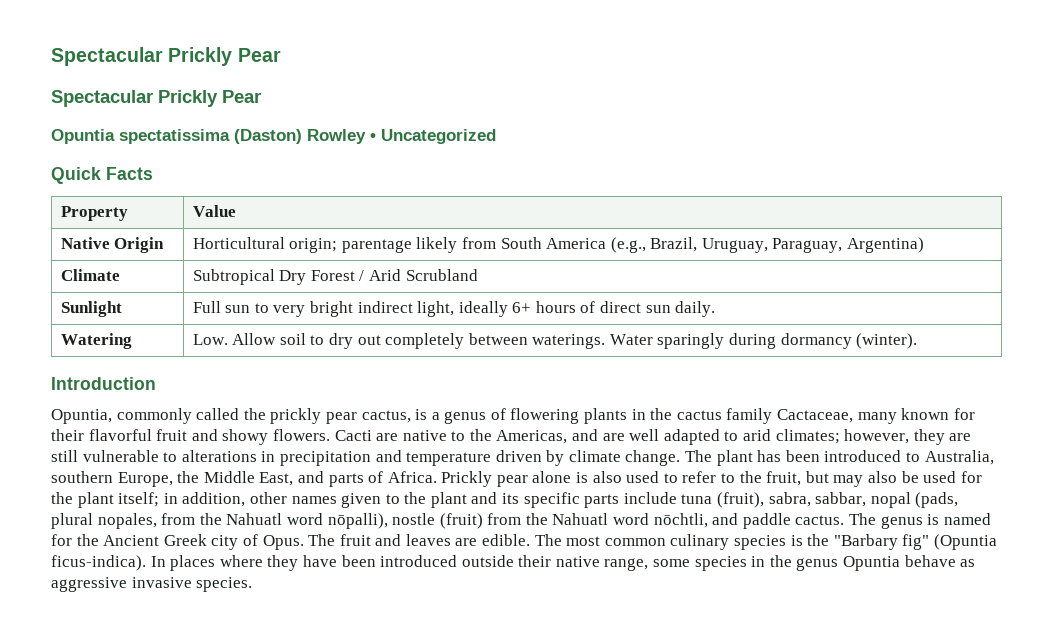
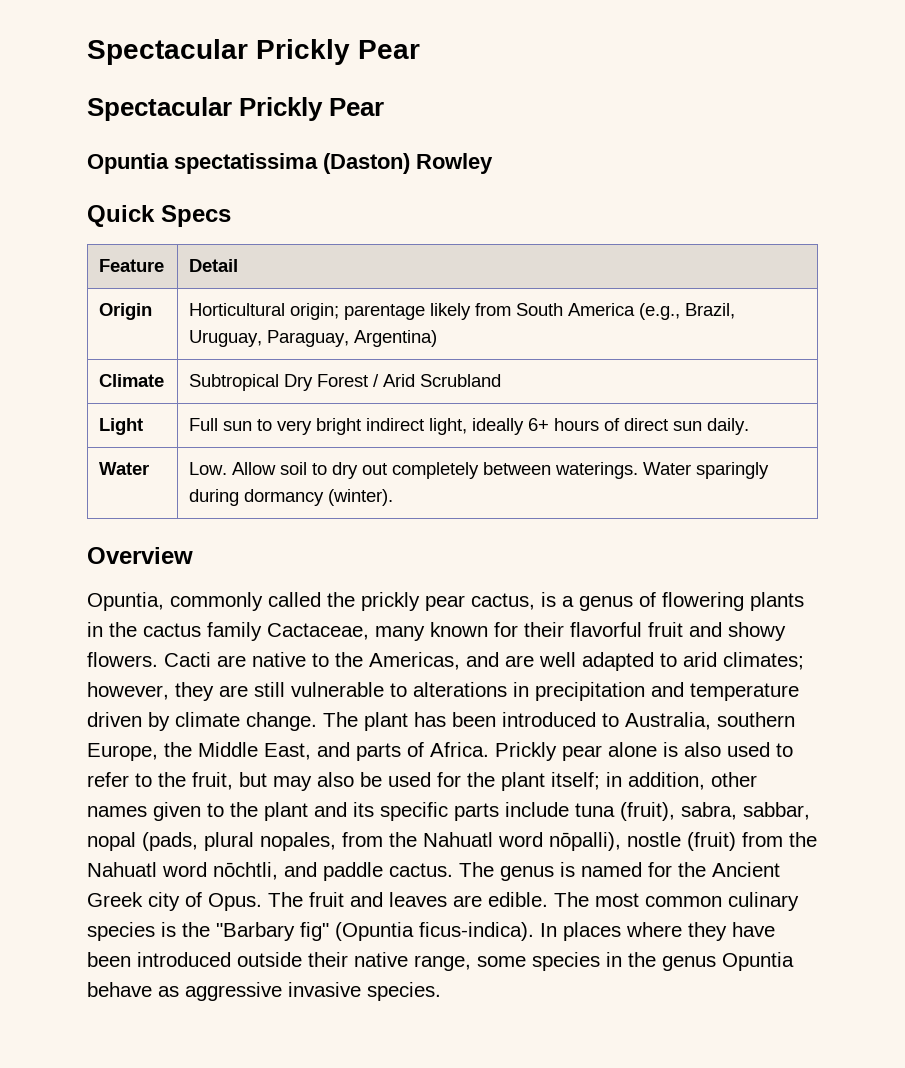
[370,129,496,144] • Uncategorized -> (493, 163) none
[106,167,153,180] [60,206,128,221] [192,205,236,217] [60,237,110,249] Facts // Property | Value // Native -> [161,205,231,227] [99,259,165,272] [189,259,239,272] Specs // Feature | Detail //
[60,301,122,317] Sunlight -> [99,418,144,435] Light
[60,333,132,349] Watering -> [99,462,150,475] Water
[51,377,156,390] Introduction -> [87,547,193,564] Overview

